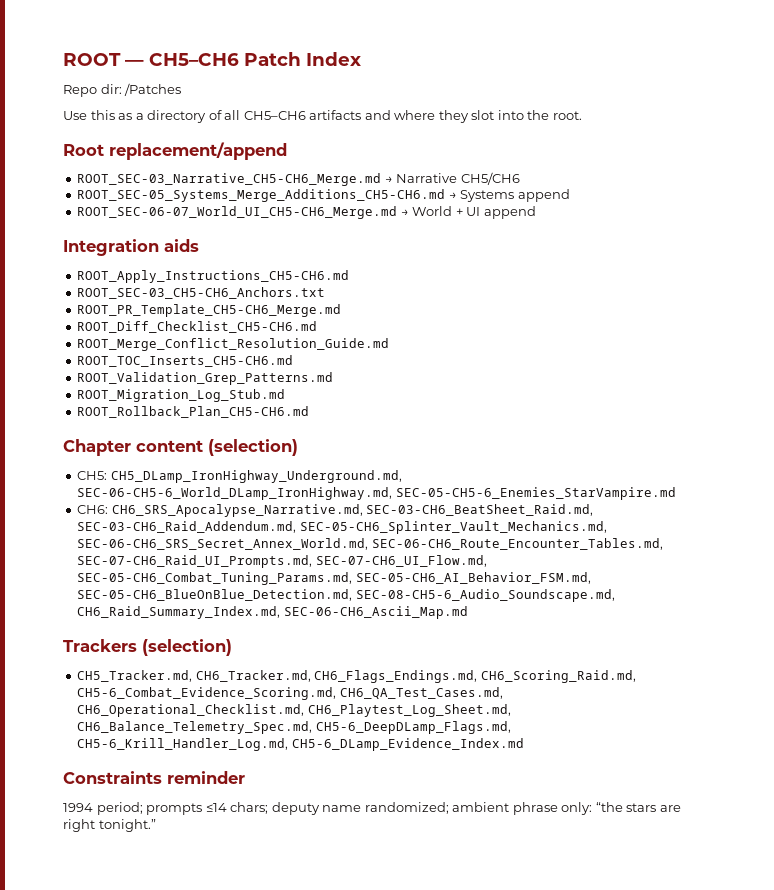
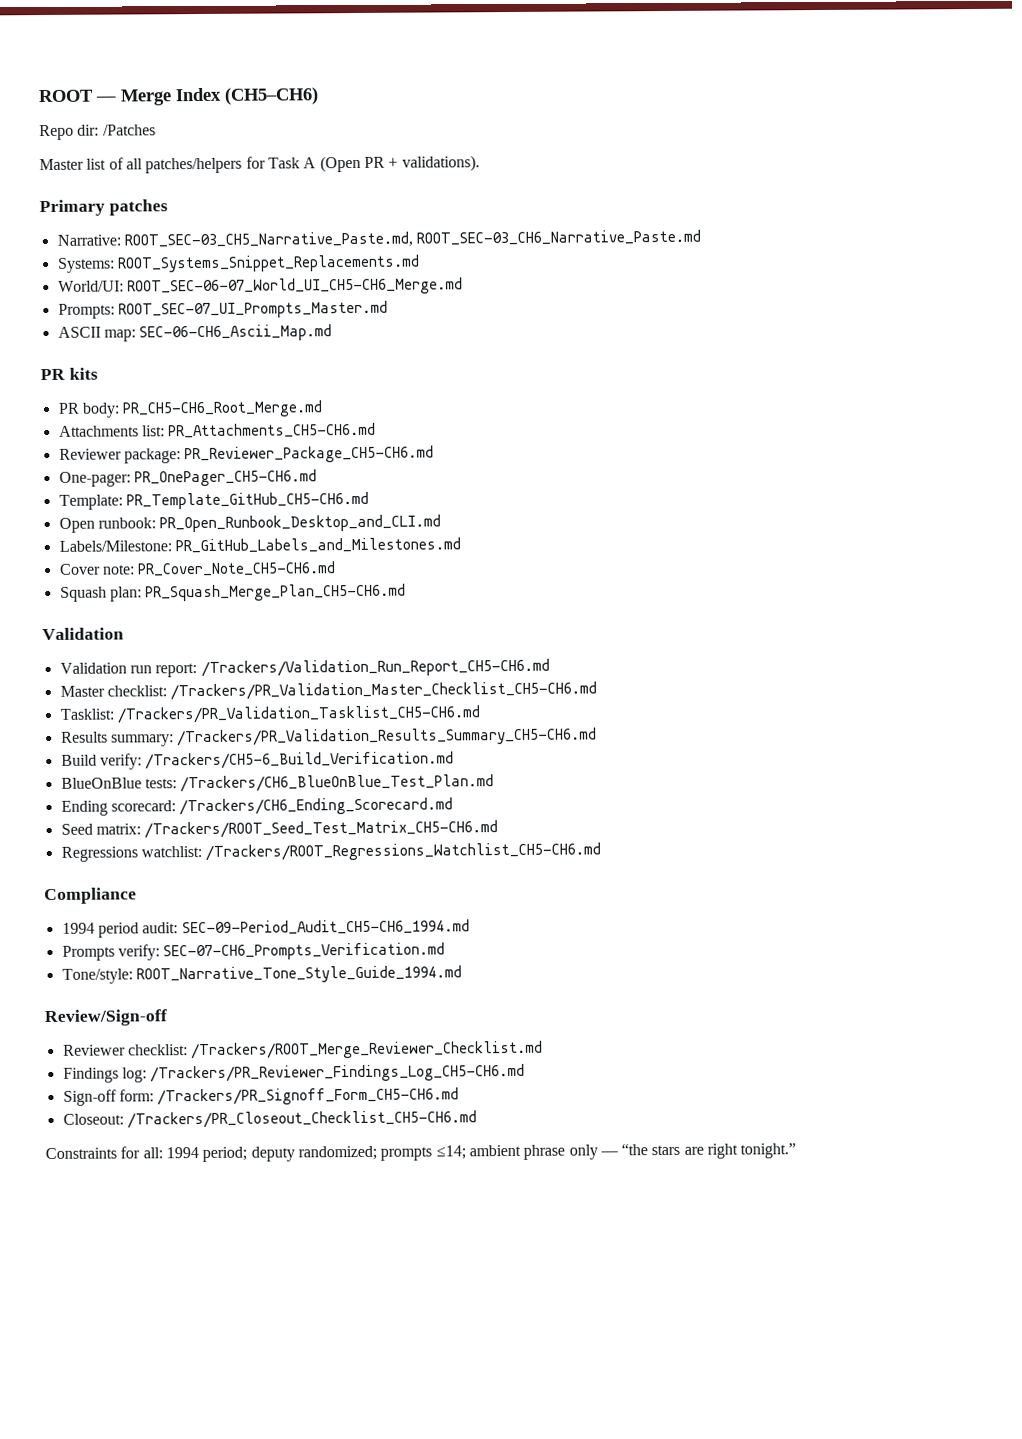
[149,52,301,66] CH5–CH6 Patch -> [120,89,172,106] Merge
(361, 59) none -> [224,87,319,105] (CH5–CH6)
[63,110,582,123] [63,142,287,160] [77,172,520,186] [77,189,570,202] [77,206,536,219] [63,239,199,256] [77,270,350,283] [77,287,326,299] [77,304,342,317] [77,321,318,333] [77,338,390,351] [77,355,294,367] [77,372,334,385] [77,389,286,402] [77,406,310,418] [63,439,298,456] [77,470,402,483] [77,487,676,500] [77,504,594,517] [77,521,607,534] [77,538,663,550] [77,555,487,568] [77,572,591,585] [77,589,615,602] [77,606,468,619] [63,639,232,656] [77,670,636,683] [77,687,503,700] [77,704,511,717] [77,721,511,734] [77,738,524,751] [63,771,245,784] [63,802,593,815] Use this as a directory of all CH5–CH6 artifacts and where they slot into the root. // Root replacement/append // ROOT_SEC-03_Narrative_CH5-CH6_Merge.md → Narrative CH5/CH6 // ROOT_SEC-05_Systems_Merge_Additions_CH5-CH6.md → Systems append // ROOT_SEC-06-07_World_UI_CH5-CH6_Merge.md → World + UI append // Integration aids // ROOT_Apply_Instructions_CH5-CH6.md // ROOT_SEC-03_CH5-CH6_Anchors.txt // ROOT_PR_Template_CH5-CH6_Merge.md // ROOT_Diff_Checklist_CH5-CH6.md // ROOT_Merge_Conflict_Resolution_Guide.md // ROOT_TOC_Inserts_CH5-CH6.md // ROOT_Validation_Grep_Patterns.md // ROOT_Migration_Log_Stub.md // ROOT_Rollback_Plan_CH5-CH6.md // Chapter content (selection) // CH5: CH5_DLamp_IronHighway_Underground.md, SEC-06-CH5-6_World_DLamp_IronHighway.md, SEC-05-CH5-6_Enemies_StarVampire.md // CH6: CH6_SRS_Apocalypse_Narrative.md, SEC-03-CH6_BeatSheet_Raid.md, SEC-03-CH6_Raid_Addendum.md, SEC-05-CH6_Splinter_Vault_Mechanics.md, SEC-06-CH6_SRS_Secret_Annex_World.md, SEC-06-CH6_Route_Encounter_Tables.md, SEC-07-CH6_Raid_UI_Prompts.md, SEC-07-CH6_UI_Flow.md, SEC-05-CH6_Combat_Tuning_Params.md, SEC-05-CH6_AI_Behavior_FSM.md, SEC-05-CH6_BlueOnBlue_Detection.md, SEC-08-CH5-6_Audio_Soundscape.md, CH6_Raid_Summary_Index.md, SEC-06-CH6_Ascii_Map.md // Trackers (selection) // CH5_Tracker.md, CH6_Tracker.md, CH6_Flags_Endings.md, CH6_Scoring_Raid.md, CH5-6_Combat_Evidence_Scoring.md, CH6_QA_Test_Cases.md, CH6_Operational_Checklist.md, CH6_Playtest_Log_Sheet.md, CH6_Balance_Telemetry_Spec.md, CH5-6_DeepDLamp_Flags.md, CH5-6_Krill_Handler_Log.md, CH5-6_DLamp_Evidence_Index.md // Constraints reminder // 1994 period; prompts ≤14 chars; deputy name randomized; ambient phrase only: -> [39,155,480,174] [39,199,168,217] [56,229,702,249] [57,254,420,273] [57,277,463,296] [57,300,388,319] [57,324,333,342] [40,367,98,381] [57,400,324,418] [58,422,377,439] [58,445,435,464] [58,469,317,487] [58,491,369,510] [58,514,442,533] [58,537,461,554] [58,561,337,577] [59,583,407,602] [42,627,124,641] [59,658,550,678] [59,681,598,701] [59,705,481,724] [60,727,598,747] [60,751,455,770] [60,774,495,793] [60,797,454,816] [60,820,499,839] [60,842,602,862] [44,887,137,905] [61,919,470,938] [61,942,446,961] [61,965,462,984] [44,1009,167,1027] [62,1040,544,1060] [62,1063,526,1083] [62,1087,460,1106] [62,1110,477,1129] [45,1144,619,1162] Master list of all patches/helpers for Task A (Open PR + validations). // Primary patches // Narrative: ROOT_SEC-03_CH5_Narrative_Paste.md, ROOT_SEC-03_CH6_Narrative_Paste.md // Systems: ROOT_Systems_Snippet_Replacements.md // World/UI: ROOT_SEC-06-07_World_UI_CH5-CH6_Merge.md // Prompts: ROOT_SEC-07_UI_Prompts_Master.md // ASCII map: SEC-06-CH6_Ascii_Map.md // PR kits // PR body: PR_CH5-CH6_Root_Merge.md // Attachments list: PR_Attachments_CH5-CH6.md // Reviewer package: PR_Reviewer_Package_CH5-CH6.md // One‑pager: PR_OnePager_CH5-CH6.md // Template: PR_Template_GitHub_CH5-CH6.md // Open runbook: PR_Open_Runbook_Desktop_and_CLI.md // Labels/Milestone: PR_GitHub_Labels_and_Milestones.md // Cover note: PR_Cover_Note_CH5-CH6.md // Squash plan: PR_Squash_Merge_Plan_CH5-CH6.md // Validation // Validation run report: /Trackers/Validation_Run_Report_CH5-CH6.md // Master checklist: /Trackers/PR_Validation_Master_Checklist_CH5-CH6.md // Tasklist: /Trackers/PR_Validation_Tasklist_CH5-CH6.md // Results summary: /Trackers/PR_Validation_Results_Summary_CH5-CH6.md // Build verify: /Trackers/CH5-6_Build_Verification.md // BlueOnBlue tests: /Trackers/CH6_BlueOnBlue_Test_Plan.md // Ending scorecard: /Trackers/CH6_Ending_Scorecard.md // Seed matrix: /Trackers/ROOT_Seed_Test_Matrix_CH5-CH6.md // Regressions watchlist: /Trackers/ROOT_Regressions_Watchlist_CH5-CH6.md // Compliance // 1994 period audit: SEC-09-Period_Audit_CH5-CH6_1994.md // Prompts verify: SEC-07-CH6_Prompts_Verification.md // Tone/style: ROOT_Narrative_Tone_Style_Guide_1994.md // Review/Sign‑off // Reviewer checklist: /Trackers/ROOT_Merge_Reviewer_Checklist.md // Findings log: /Trackers/PR_Reviewer_Findings_Log_CH5-CH6.md // Sign‑off form: /Trackers/PR_Signoff_Form_CH5-CH6.md // Closeout: /Trackers/PR_Closeout_Checklist_CH5-CH6.md // Constraints for all: 1994 period; deputy randomized; prompts ≤14; ambient phrase only —

